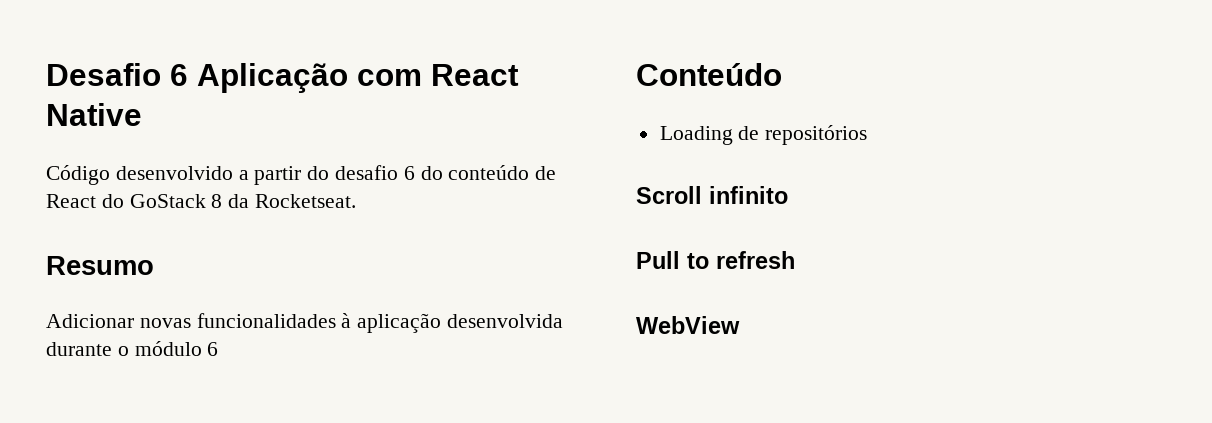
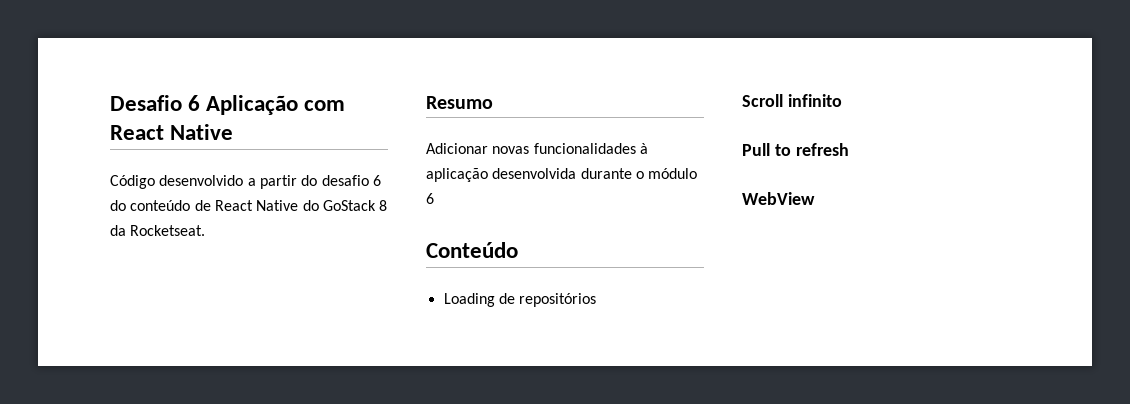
(96, 201) none -> [256,200,299,211] Native

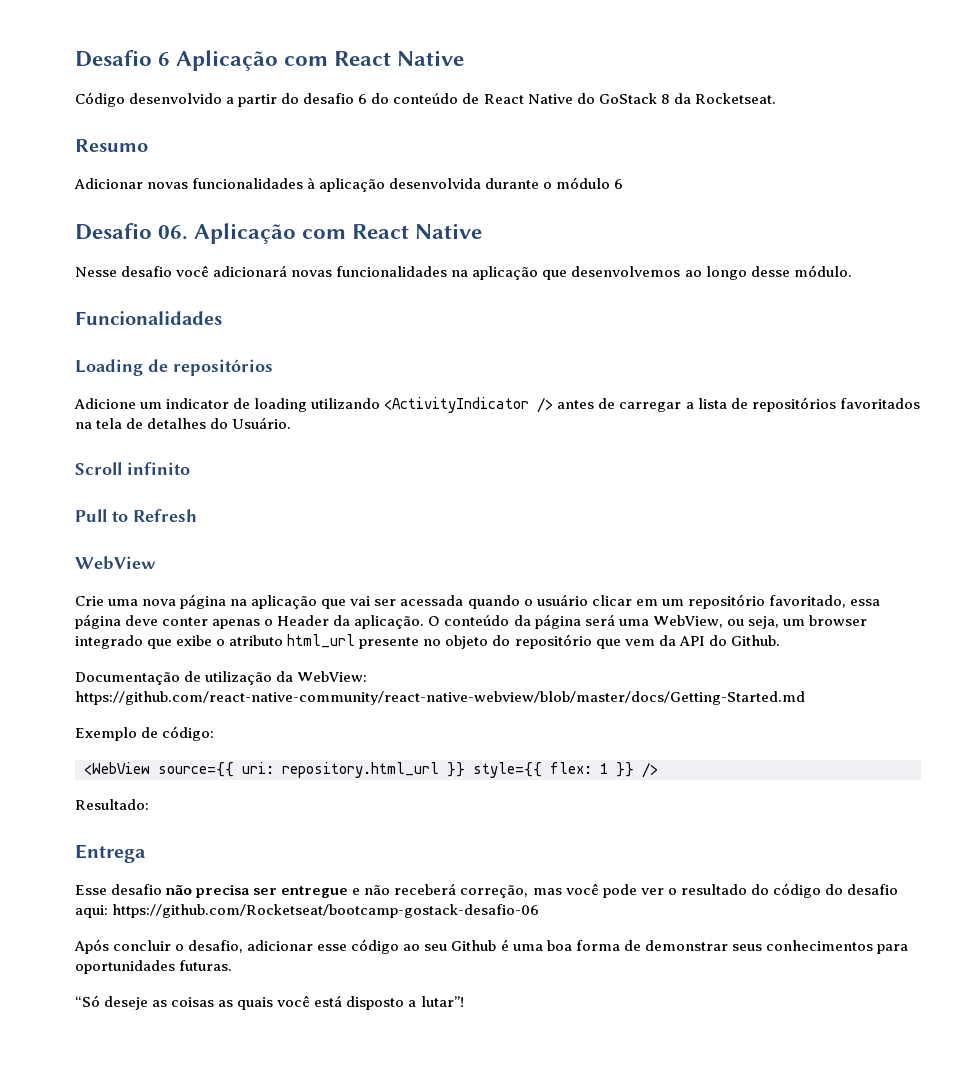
[426,242,518,258] [443,293,597,307] Conteúdo // Loading de repositórios -> [75,223,483,244] [75,265,852,280] [75,311,222,325] [75,359,273,376] [74,397,920,413] [75,417,292,429] Desafio 06. Aplicação com React Native // Nesse desafio você adicionará novas funcionalidades na aplicação que desenvolvemos ao longo desse módulo. // Funcionalidades // Loading de repositórios // Adicione um indicator de loading utilizando <ActivityIndicator /> antes de carregar a lista de repositórios favoritados na tela de detalhes do Usuário.
[795,143,849,156] refresh -> [133,509,197,522] Refresh
(815, 198) none -> [75,594,880,609] [75,614,867,629] [75,634,780,649] [75,671,368,685] [75,691,805,705] [75,726,215,741] [84,762,658,778] [75,799,149,810] [75,844,146,863] [75,883,898,898] [75,904,540,918] [74,939,908,954] [75,960,233,974] [75,995,464,1010] // Crie uma nova página na aplicação que vai ser acessada quando o usuário clicar em um repositório favoritado, essa página deve conter apenas o Header da aplicação. O conteúdo da página será uma WebView, ou seja, um browser integrado que exibe o atributo html_url presente no objeto do repositório que vem da API do Github. // Documentação de utilização da WebView: https://github.com/react-native-community/react-native-webview/blob/master/docs/Getting-Started.md // Exemplo de código: // <WebView source={{ uri: repository.html_url }} style={{ flex: 1 }} /> // Resultado: // Entrega // Esse desafio não precisa ser entregue e não receberá correção, mas você pode ver o resultado do código do desafio aqui: https://github.com/Rocketseat/bootcamp-gostack-desafio-06 // Após concluir o desafio, adicionar esse código ao seu Github é uma boa forma de demonstrar seus conhecimentos para oportunidades futuras. // “Só deseje as coisas as quais você está disposto a lutar”!

